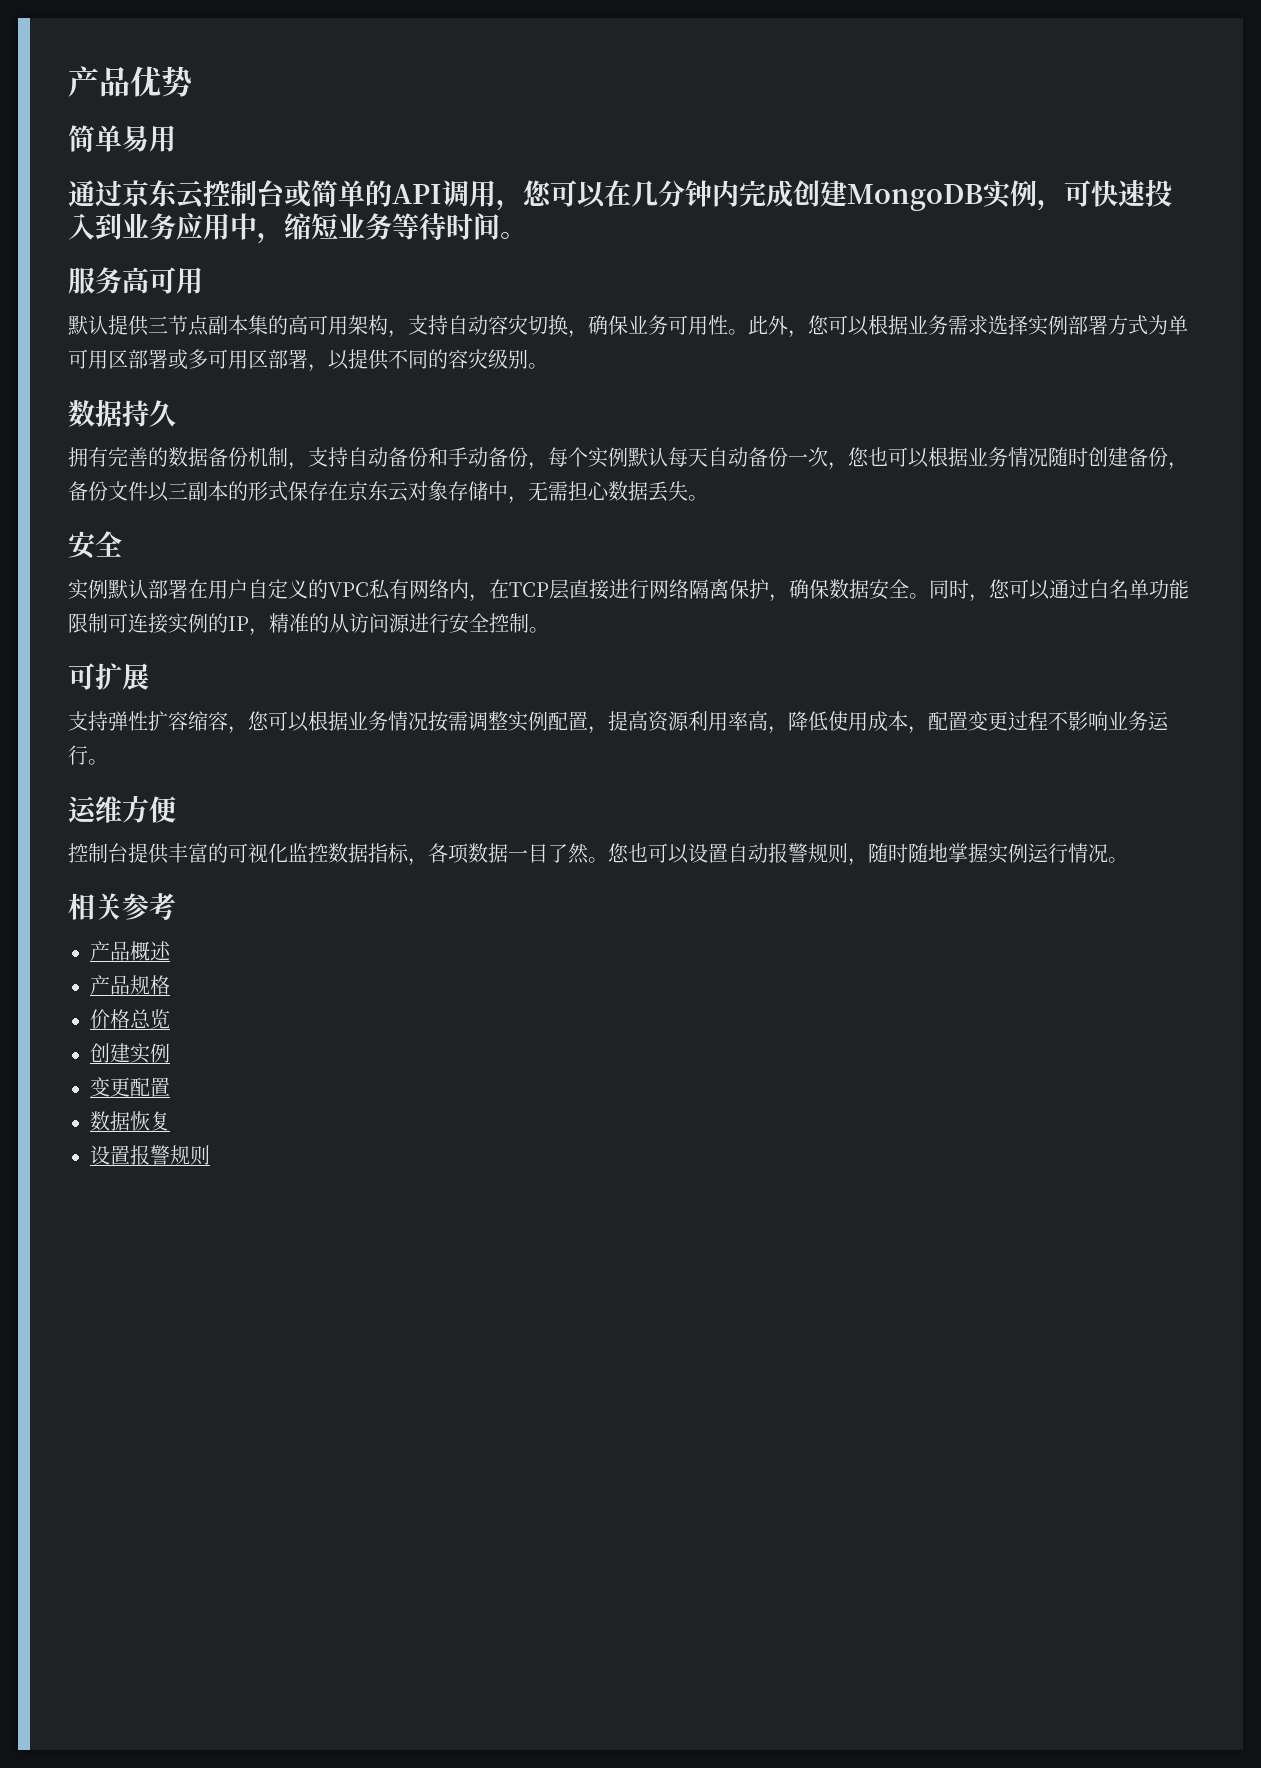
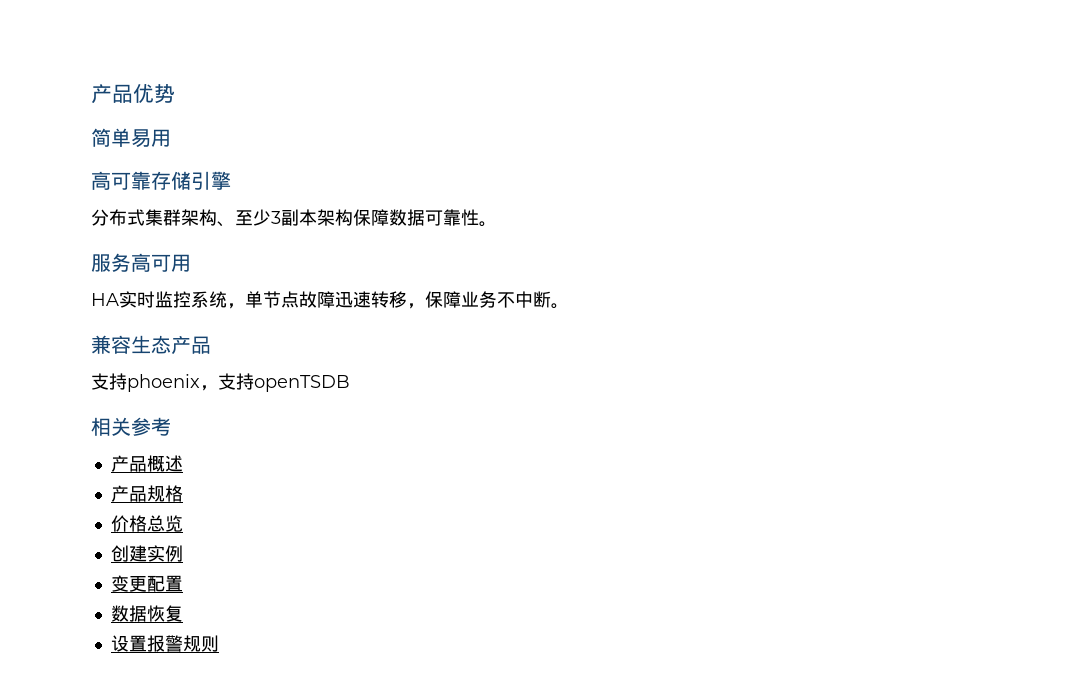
[68,179,1172,211] [68,213,527,244] [68,267,203,294] [68,315,1188,338] [68,349,548,372] [68,399,176,427] [68,447,1188,470] [68,481,708,504] [68,531,122,559] [68,579,1189,602] [68,613,549,636] [68,663,149,690] [68,711,1169,734] [68,745,108,765] [68,795,176,823] [68,843,1128,866] 通过京东云控制台或简单的API调用，您可以在几分钟内完成创建MongoDB实例，可快速投入到业务应用中，缩短业务等待时间。 // 服务高可用 // 默认提供三节点副本集的高可用架构，支持自动容灾切换，确保业务可用性。此外，您可以根据业务需求选择实例部署方式为单可用区部署或多可用区部署，以提供不同的容灾级别。 // 数据持久 // 拥有完善的数据备份机制，支持自动备份和手动备份，每个实例默认每天自动备份一次，您也可以根据业务情况随时创建备份，备份文件以三副本的形式保存在京东云对象存储中，无需担心数据丢失。 // 安全 // 实例默认部署在用户自定义的VPC私有网络内，在TCP层直接进行网络隔离保护，确保数据安全。同时，您可以通过白名单功能限制可连接实例的IP，精准的从访问源进行安全控制。 // 可扩展 // 支持弹性扩容缩容，您可以根据业务情况按需调整实例配置，提高资源利用率高，降低使用成本，配置变更过程不影响业务运行。 // 运维方便 // 控制台提供丰富的可视化监控数据指标，各项数据一目了然。您也可以设置自动报警规则，随时随地掌握实例运行情况。 -> [91,171,231,190] [91,209,497,227] [91,253,191,272] [91,291,569,309] [91,335,211,354] [91,373,350,392] 高可靠存储引擎 // 分布式集群架构、至少3副本架构保障数据可靠性。 // 服务高可用 // HA实时监控系统，单节点故障迅速转移，保障业务不中断。 // 兼容生态产品 // 支持phoenix，支持openTSDB

